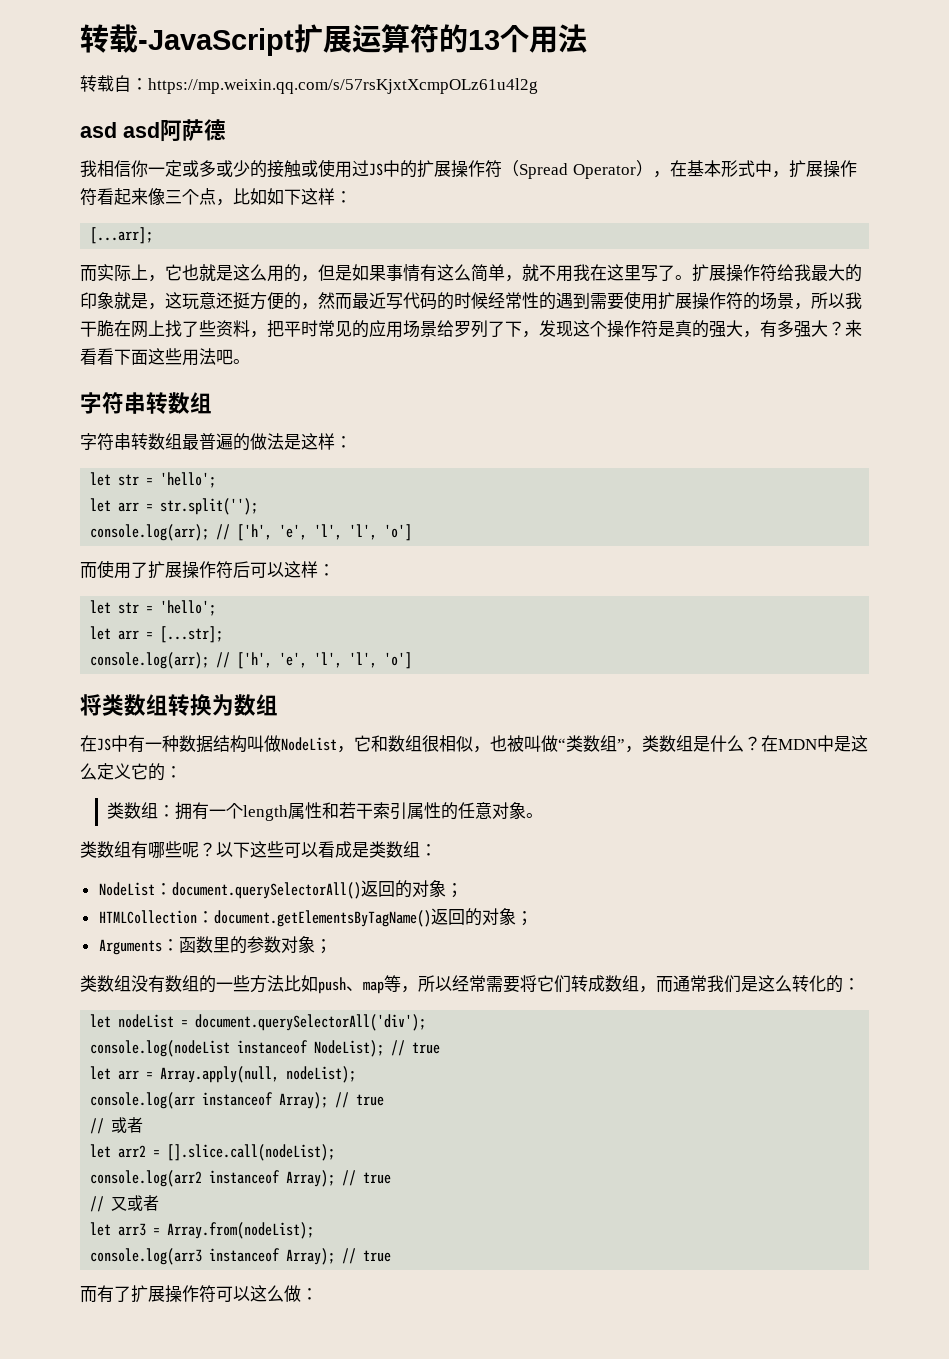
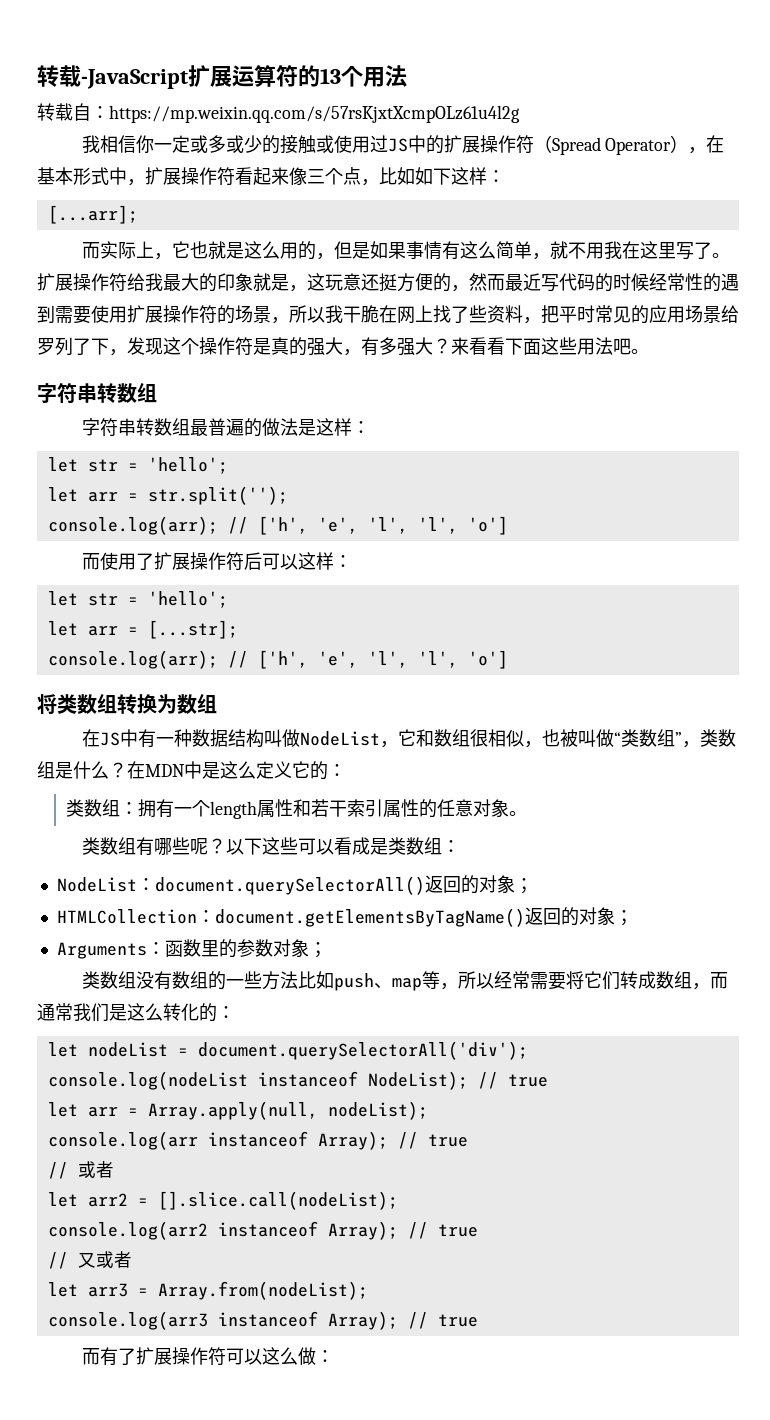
[80,119,226,142] // asd asd阿萨德 -> (520, 114) none

